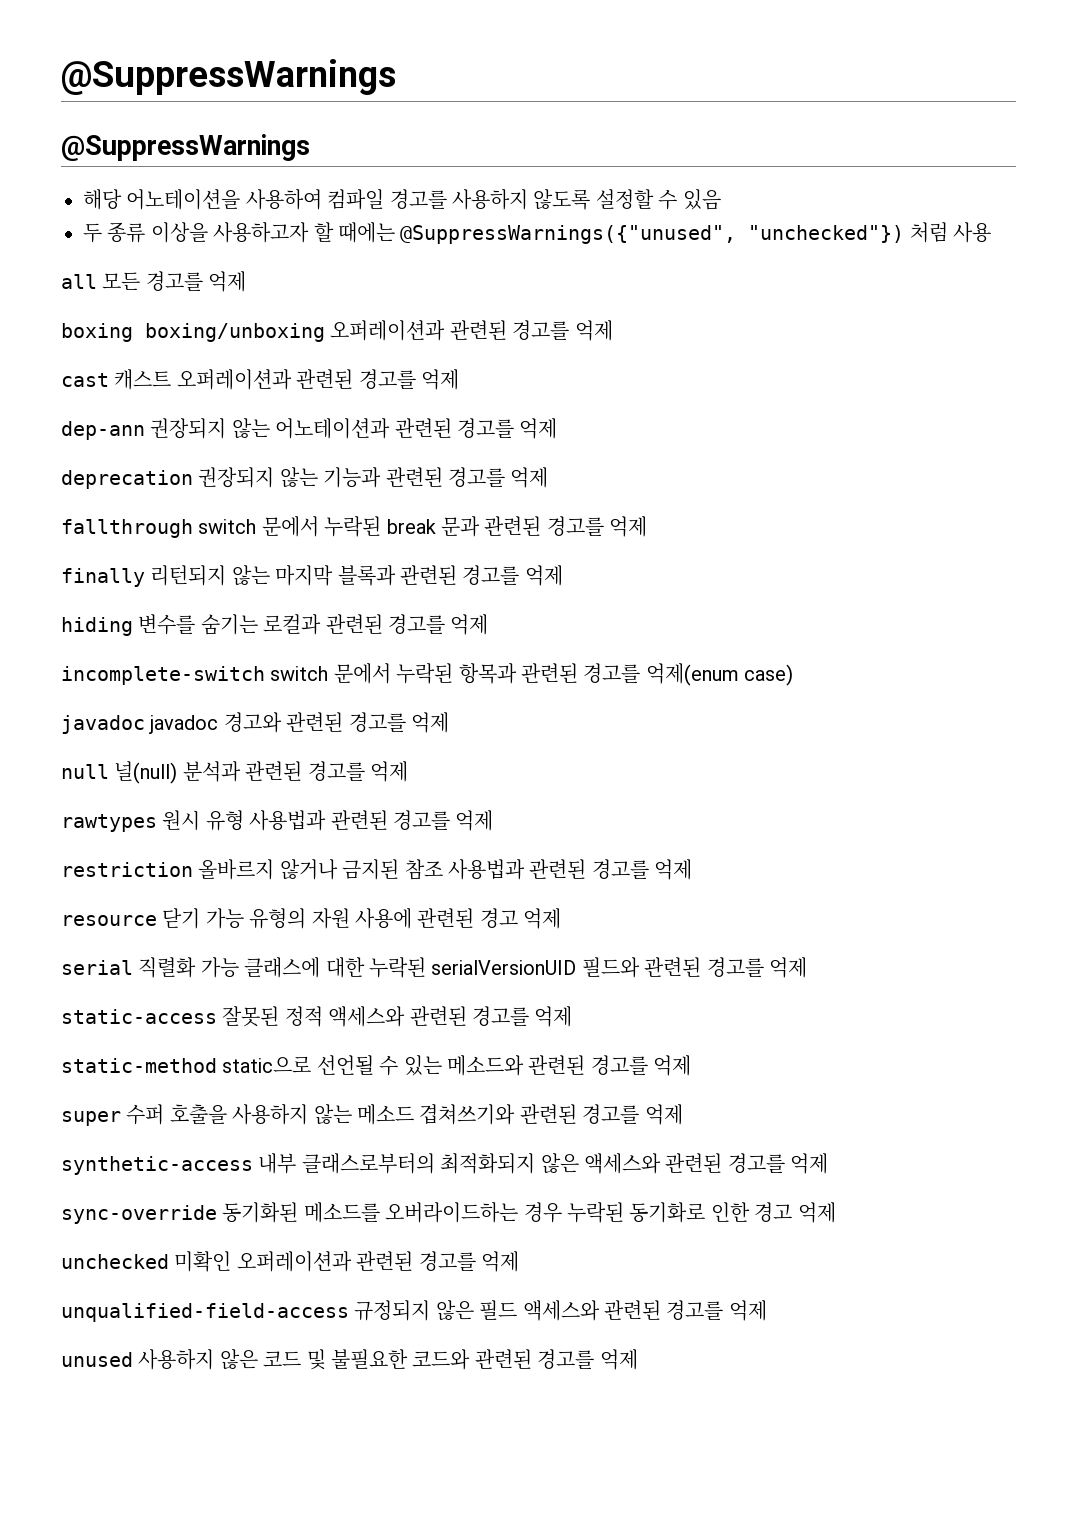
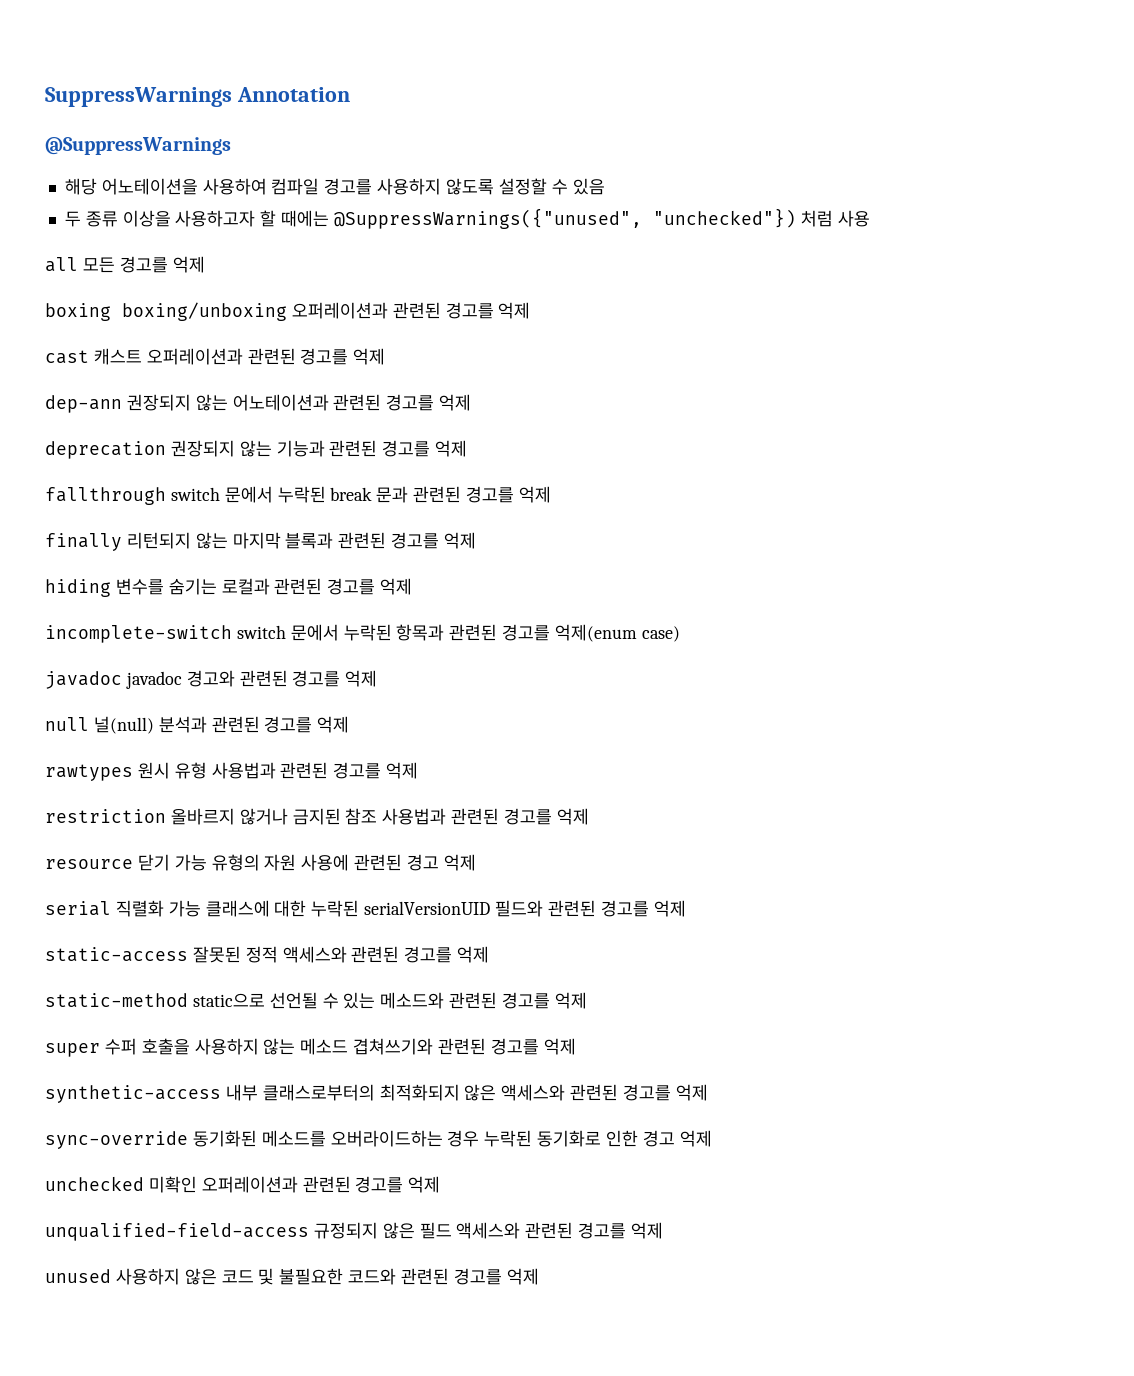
[61,59,396,95] @SuppressWarnings -> [45,87,350,107] SuppressWarnings Annotation

